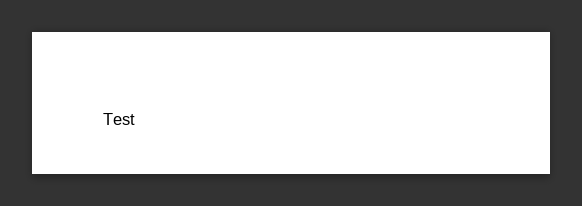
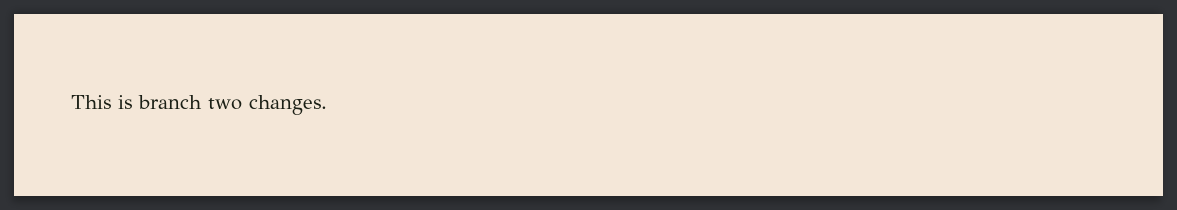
[103,113,135,125] Test -> [71,95,327,115] This is branch two changes.

